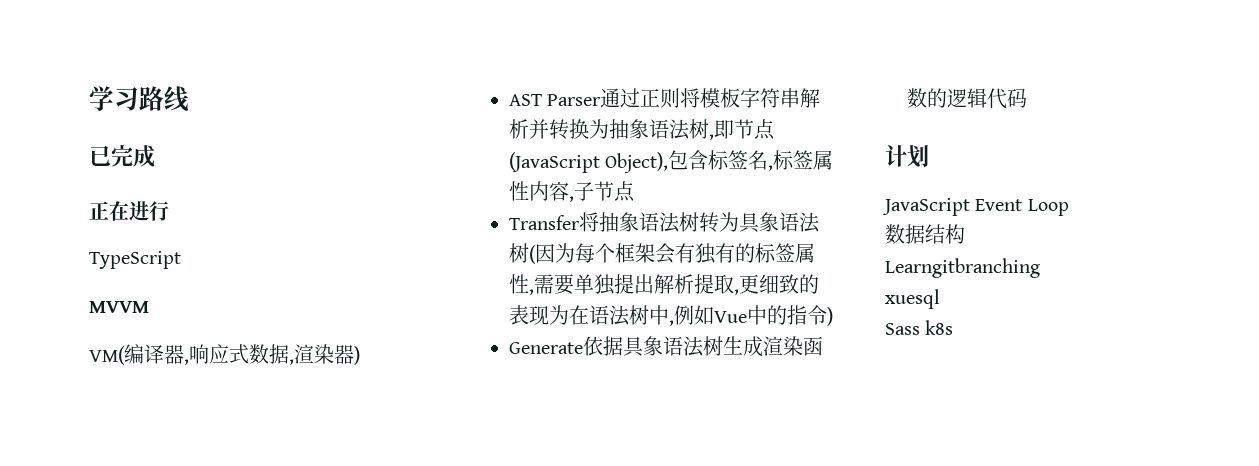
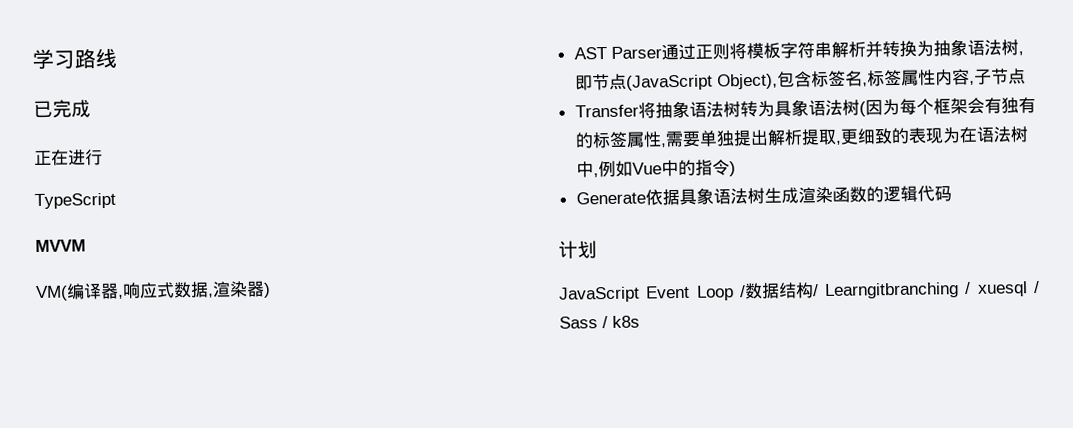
(1069, 207) // -> [739,285,746,298] /
(965, 234) // -> [812,284,819,297] /
(1040, 268) // -> [964,281,972,295] /
[885,323,920,335] // Sass -> [1033,280,1040,294] [559,316,608,329] / Sass /

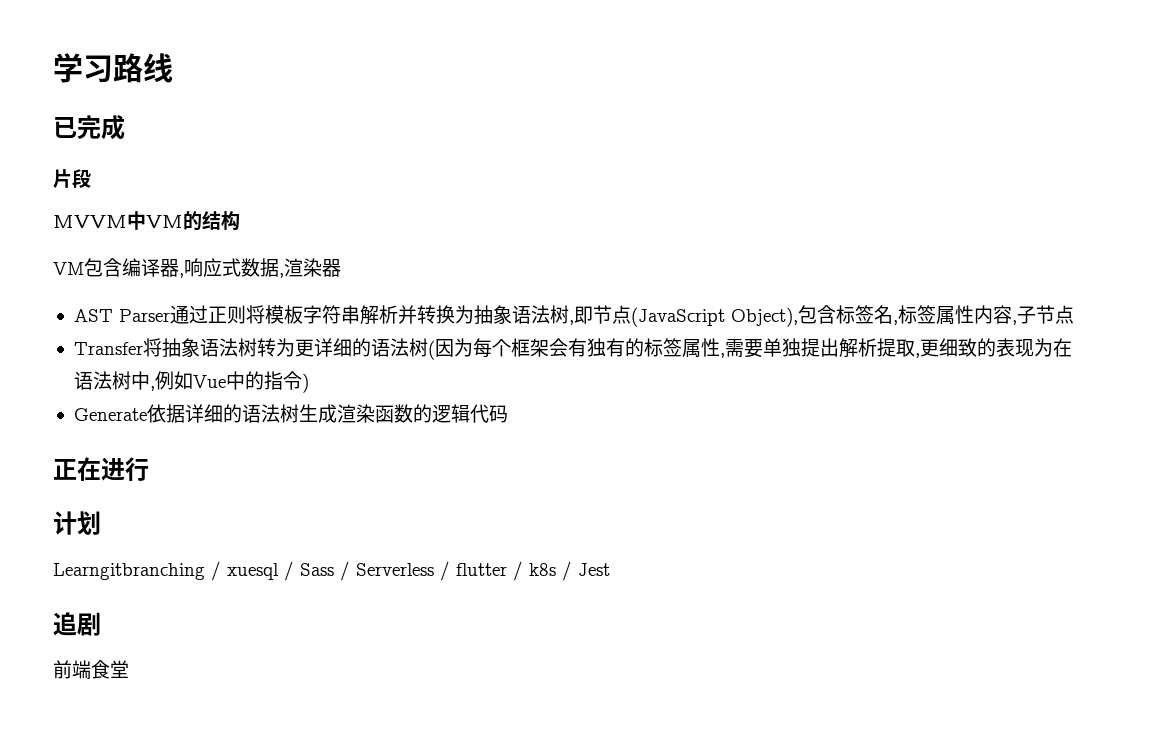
[34,149,103,166] [34,192,116,210] [35,239,86,252] [35,285,68,301] 正在进行 // TypeScript // MVVM // VM( -> [53,169,91,188] [53,211,240,231] [53,258,122,277] 片段 // MVVM中VM的结构 // VM包含
[263,282,271,298] ) -> (341, 268) none
[773,99,809,117] 具象 -> [294,338,371,357] 更详细的
[678,187,714,206] 具象 -> [184,404,242,423] 详细的
(952, 193) none -> [53,457,149,481] // 正在进行
[559,282,819,303] JavaScript Event Loop /数据结构/ -> (101, 523) none
[612,315,640,328] k8s -> [356,561,610,581] [53,612,101,636] [53,660,129,679] Serverless / flutter / k8s / Jest // 追剧 // 前端食堂

